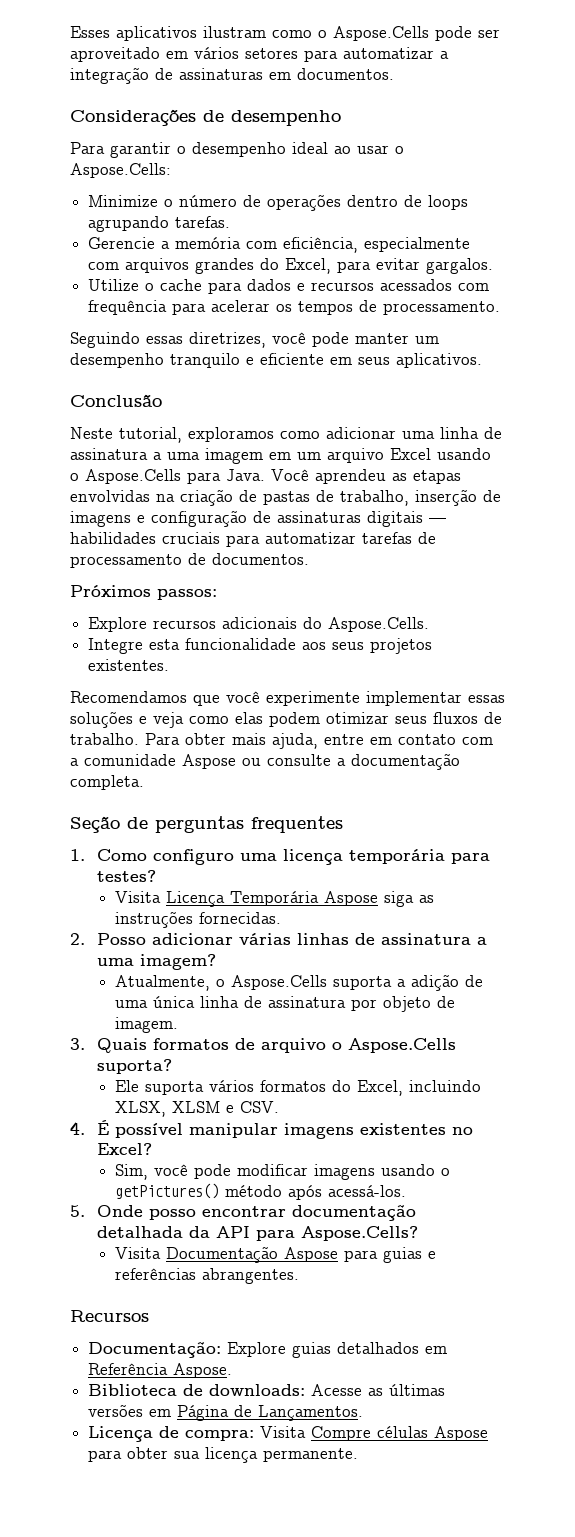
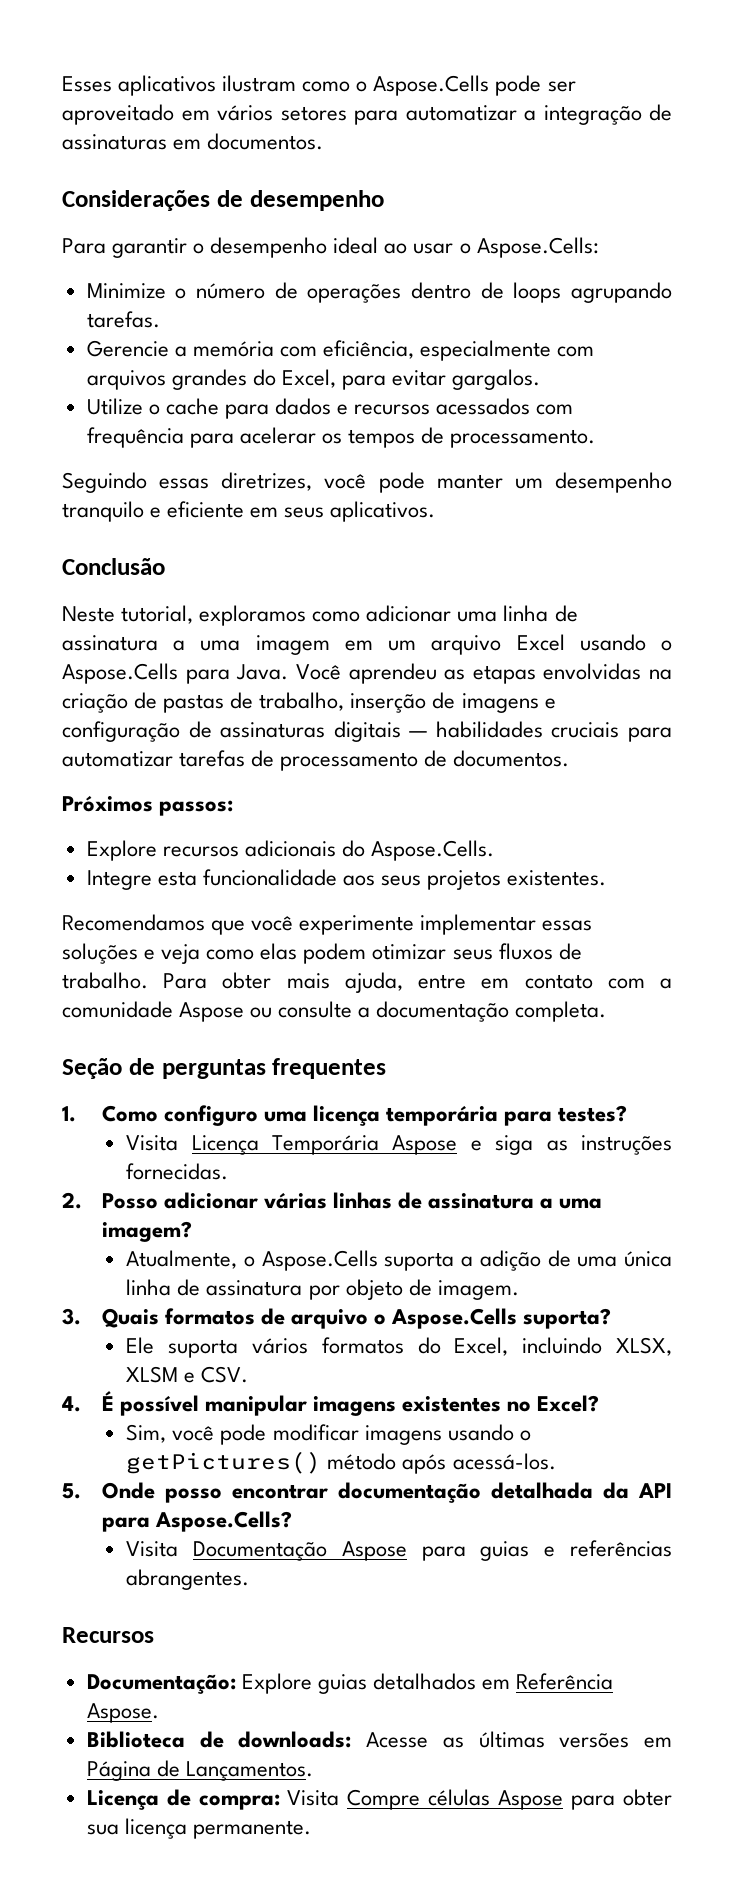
(379, 898) none -> [470,1140,482,1151] e

